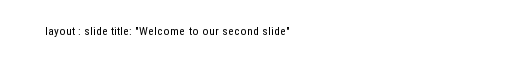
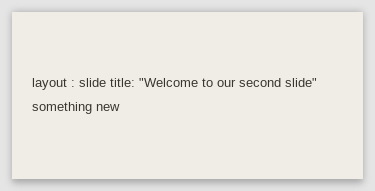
(290, 31) none -> [32,102,120,114] // something new

